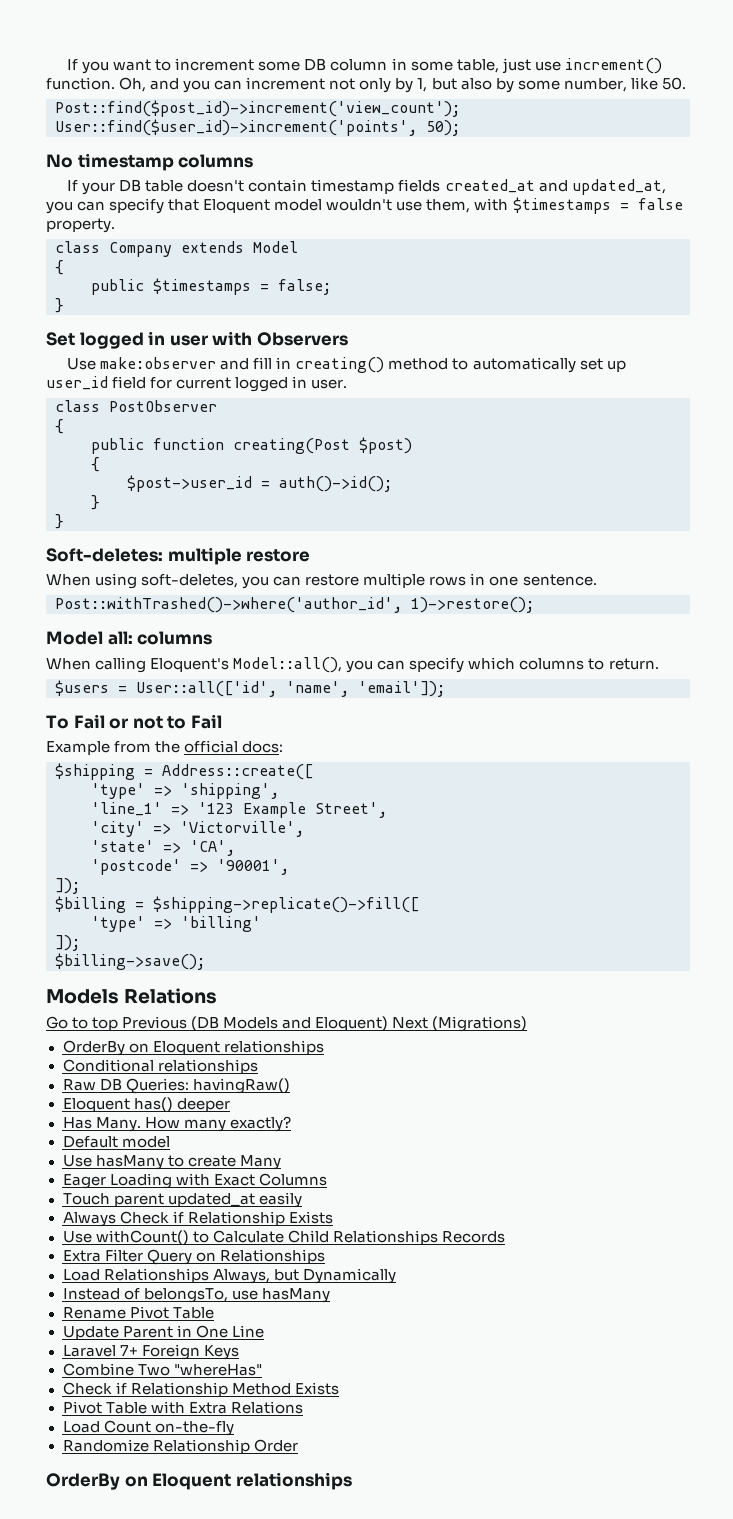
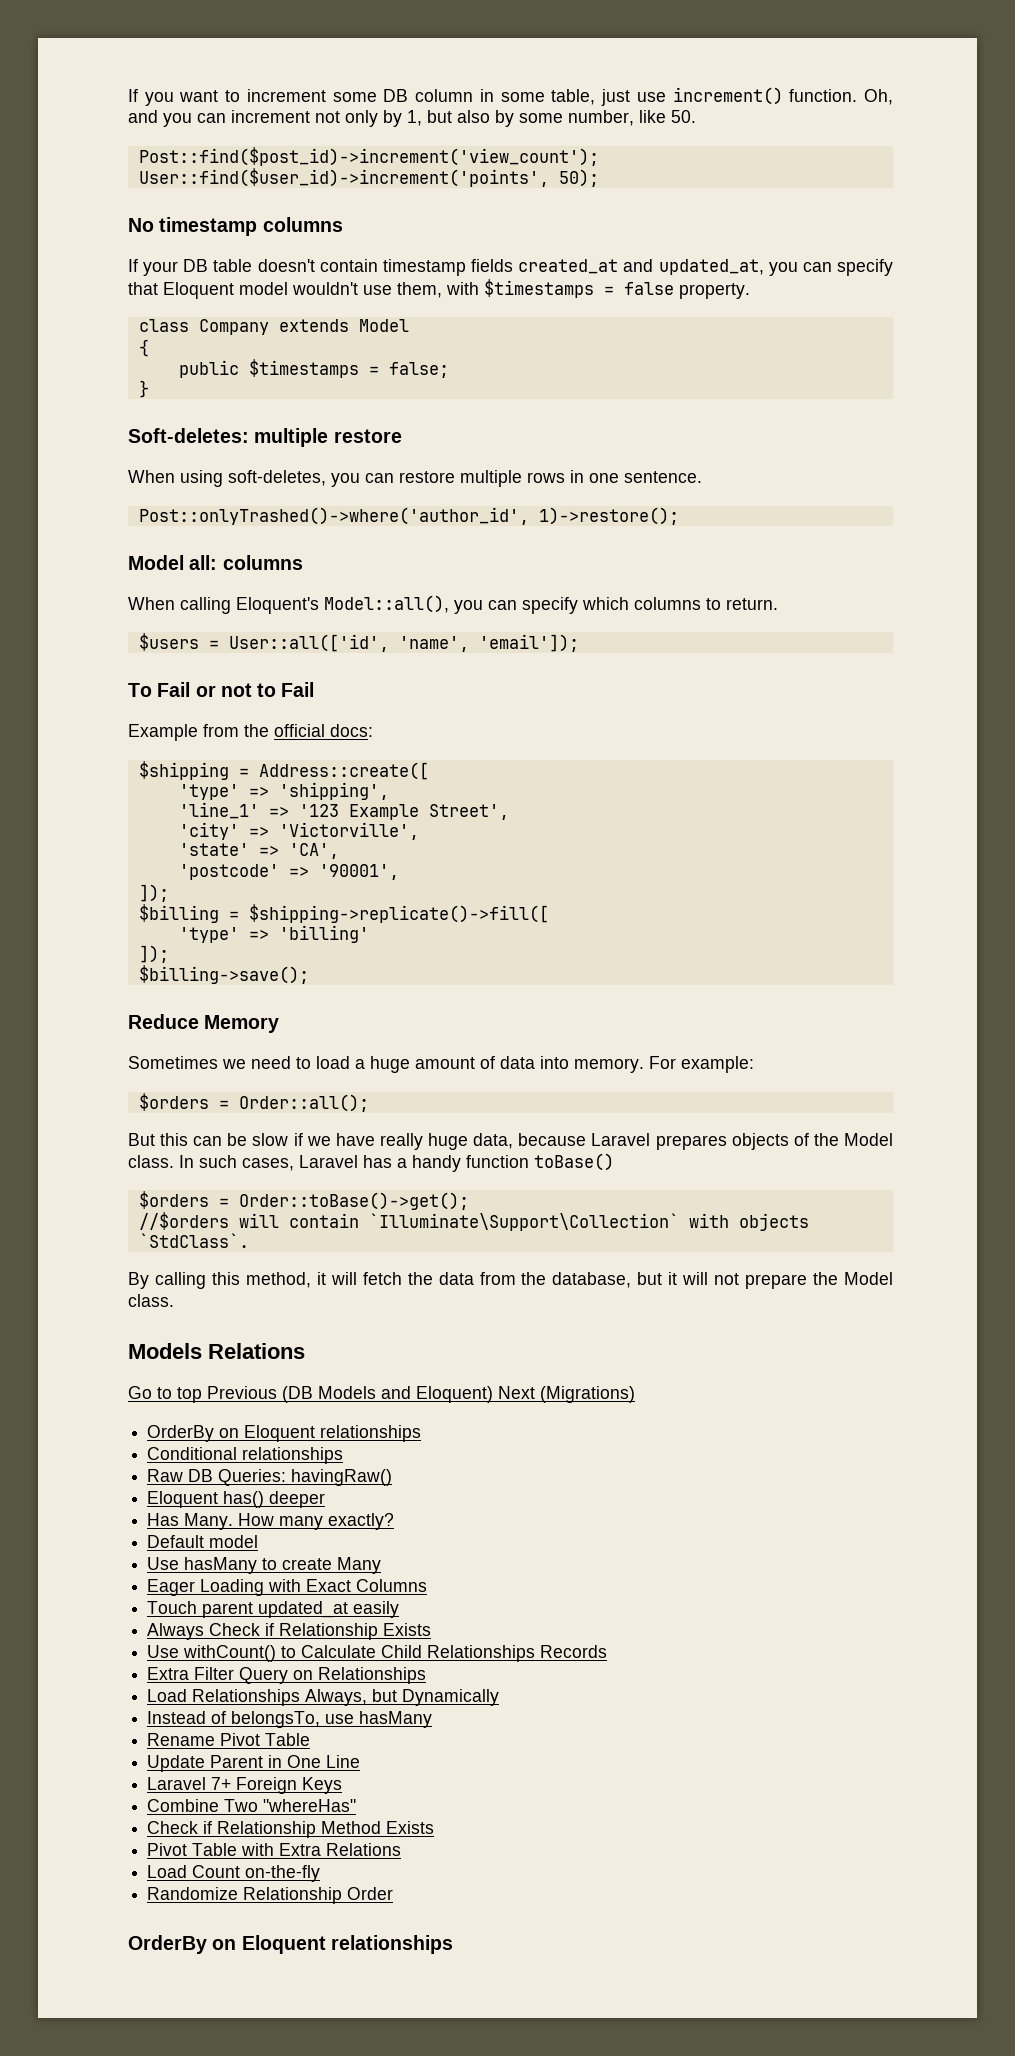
[46,331,348,349] [67,357,626,373] [46,376,348,392] [55,400,217,412] [55,419,64,434] [91,437,412,454] [91,457,100,472] [127,475,392,492] [91,495,100,510] [55,514,64,529] // Set logged in user with Observers // Use make:observer and fill in creating() method to automatically set up user_id field for current logged in user. // class PostObserver // { // public function creating(Post $post) // { // $post->user_id = auth()->id(); // } // } -> (149, 389) none
[55,597,402,613] Post::withTrashed()->where('author_id', -> [138,507,529,525] Post::onlyTrashed()->where('author_id',
(205, 961) none -> [128,1014,280,1033] [128,1056,754,1073] [138,1093,369,1112] [128,1133,894,1150] [128,1153,614,1172] [138,1191,469,1210] [138,1212,809,1231] [138,1233,249,1248] [128,1272,894,1289] [128,1294,174,1307] // Reduce Memory // Sometimes we need to load a huge amount of data into memory. For example: // $orders = Order::all(); // But this can be slow if we have really huge data, because Laravel prepares objects of the Model class. In such cases, Laravel has a handy function toBase() // $orders = Order::toBase()->get(); // //$orders will contain `Illuminate\Support\Collection` with objects `StdClass`. // By calling this method, it will fetch the data from the database, but it will not prepare the Model class.

